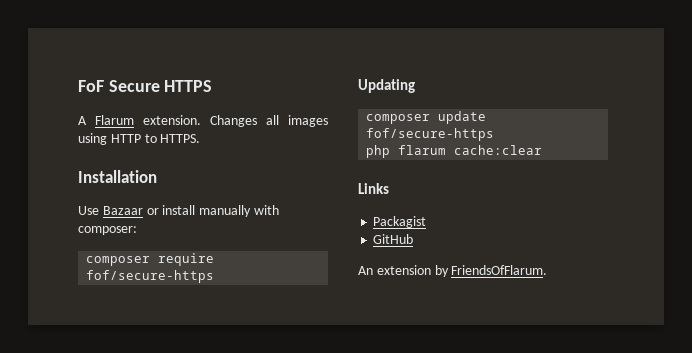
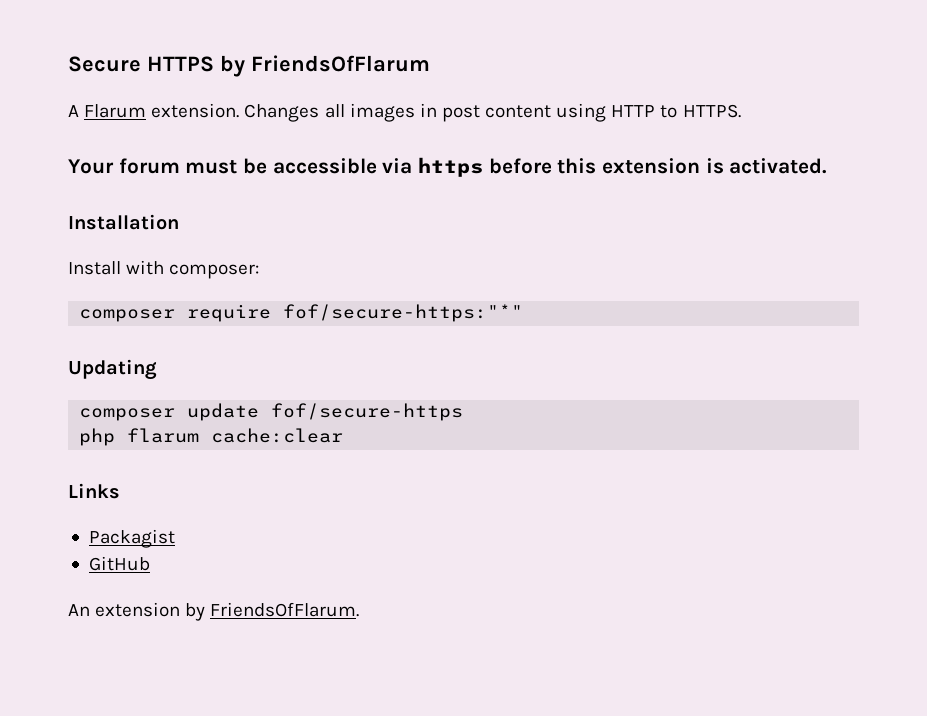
[78,80,104,92] FoF -> (68, 64) none
(213, 86) none -> [220,55,430,77] by FriendsOfFlarum
(328, 121) none -> [419,103,552,122] in post content
[78,170,157,183] [78,205,252,217] Installation // Use Bazaar or install manually -> [68,157,828,177] [68,214,179,230] [68,261,121,275] Your forum must be accessible via https before this extension is activated. // Installation // Install
[86,270,215,283] fof/secure-https -> [283,304,524,322] fof/secure-https:"*"

